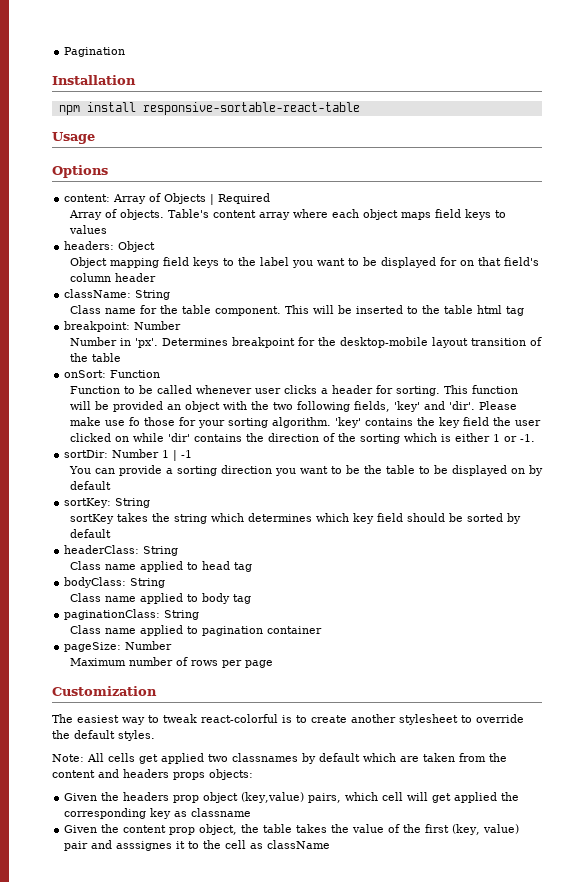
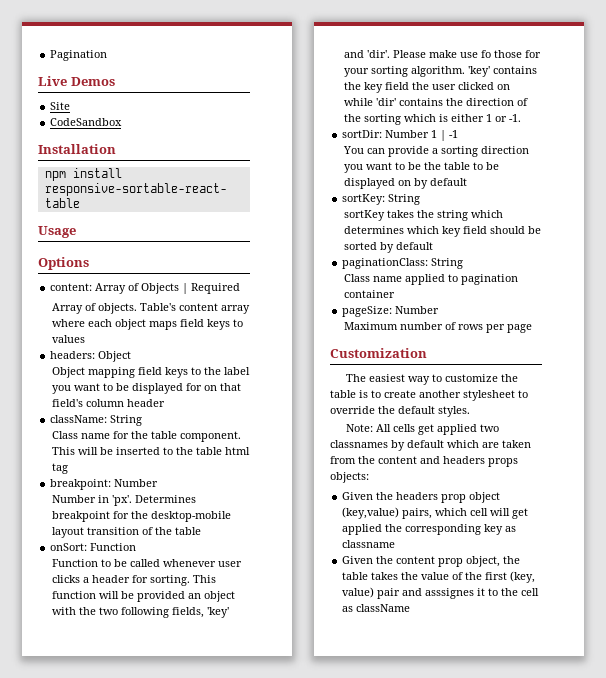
(126, 52) none -> [38,76,115,86] [50,102,71,110] [50,118,123,126] // Live Demos // Site // CodeSandbox
[64,545,179,556] [69,561,252,572] [64,577,166,588] [69,593,251,604] // headerClass: String // Class name applied to head tag // bodyClass: String // Class name applied to body tag -> (434, 246) none
[163,714,278,723] tweak react-colorful -> [444,374,518,382] [330,390,356,398] customize the table

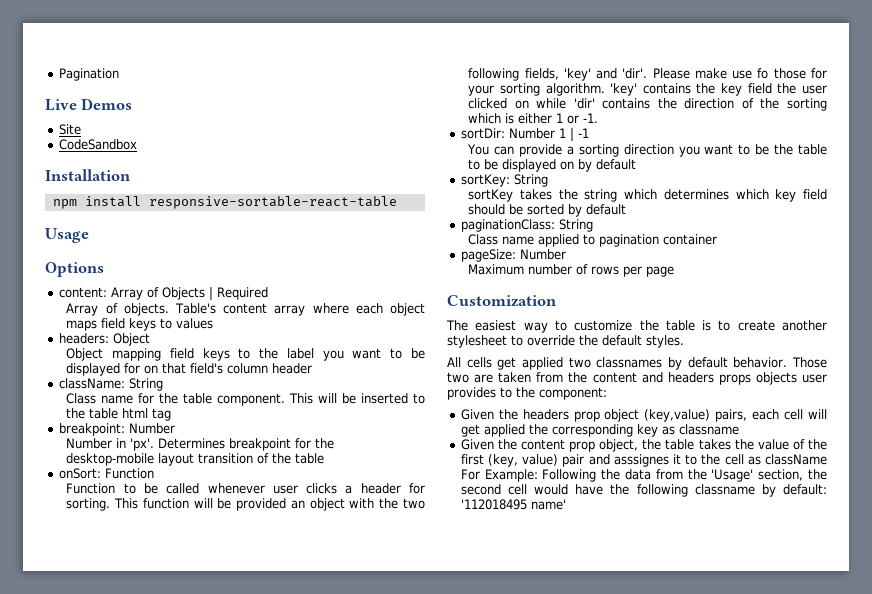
[345,424,373,432] Note: -> (684, 341) none
[447,440,479,448] which -> [733,357,827,368] [447,372,469,383] behavior. Those two
[330,472,369,483] objects: -> [755,372,827,385] [447,387,607,400] objects user provides to the component:
[435,508,468,516] which -> [752,409,780,420] each
(411, 608) none -> [460,469,827,482] [460,484,827,497] [460,499,566,510] For Example: Following the data from the 'Usage' section, the second cell would have the following classname by default: '112018495 name'

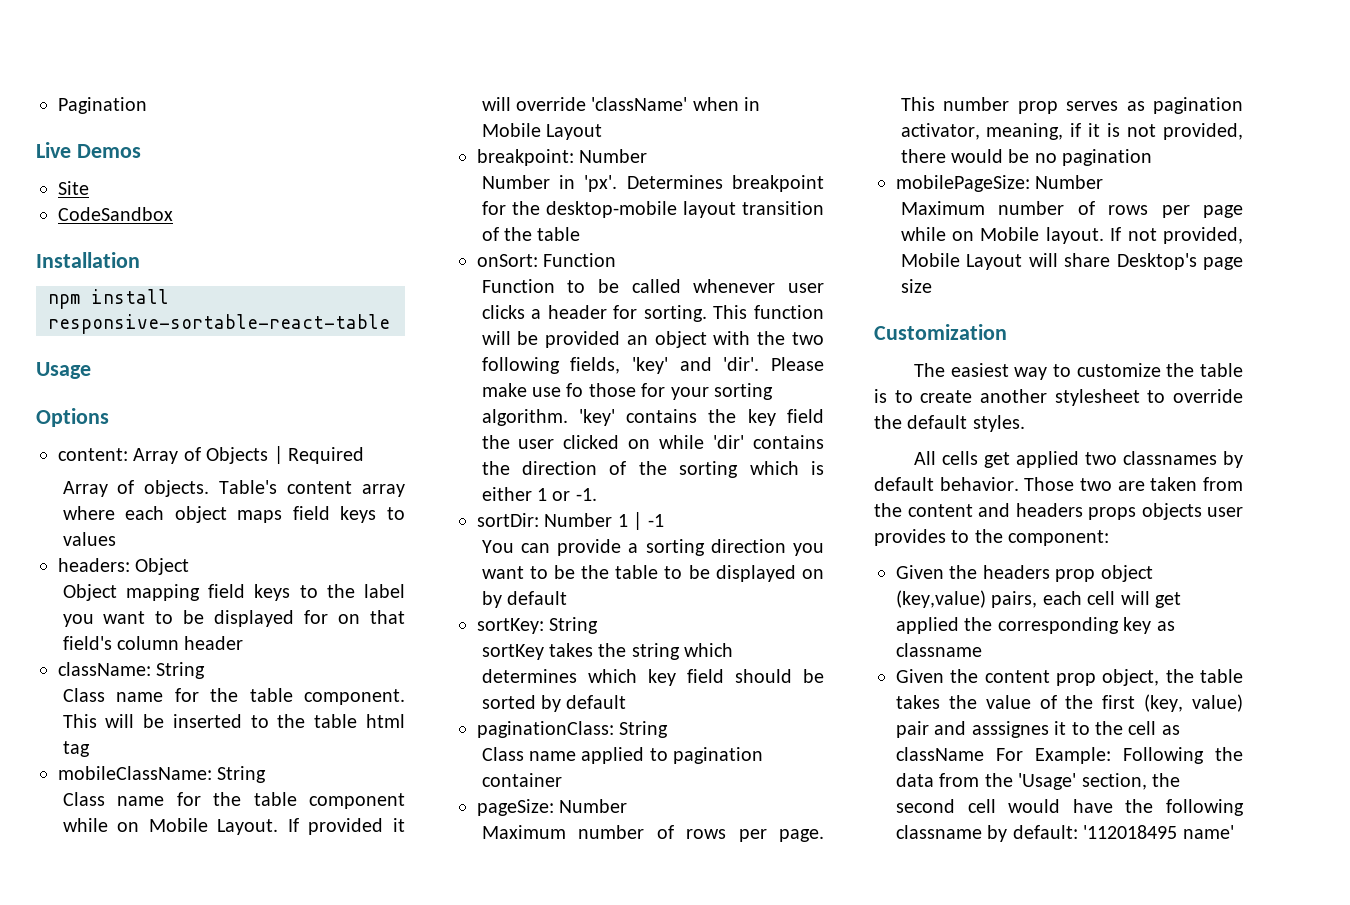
(172, 414) none -> [58,766,267,783] [62,792,405,809] [62,818,405,835] [481,97,761,111] [481,123,602,140] // mobileClassName: String // Class name for the table component while on Mobile Layout. If provided it will override 'className' when in Mobile Layout
(566, 254) none -> [481,825,824,842] [900,97,1243,114] [900,123,1243,140] [900,149,1153,166] [896,175,1104,192] // Maximum number of rows per page. This number prop serves as pagination activator, meaning, if it is not provided, there would be no pagination // mobilePageSize: Number
(675, 271) none -> [900,227,1243,244] [900,253,1243,270] [900,279,932,293] while on Mobile layout. If not provided, Mobile Layout will share Desktop's page size

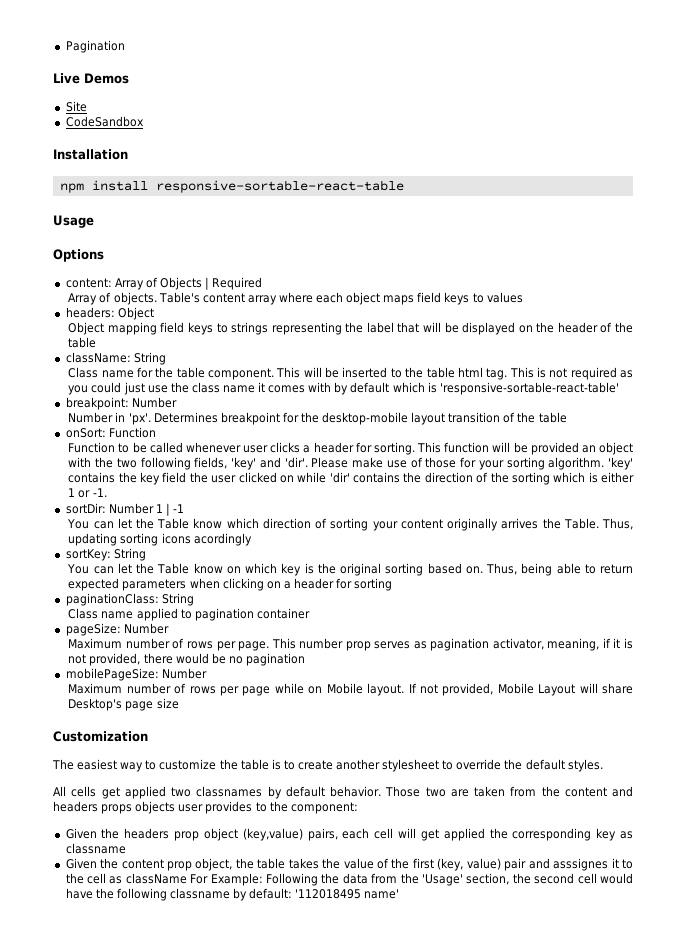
[326,584,406,598] [62,610,405,627] [62,636,244,650] the label you want to be displayed for on that field's column header -> [231,322,633,335] [68,337,97,348] strings representing the label that will be displayed on the header of the table
[62,741,90,757] [58,766,267,783] [62,792,405,809] [62,818,405,835] [481,97,761,111] [481,123,602,140] tag // mobileClassName: String // Class name for the table component while on Mobile Layout. If provided it will override 'className' when in Mobile Layout -> [486,367,634,380] [68,382,619,395] tag. This is not required as you could just use the class name it comes with by default which is 'responsive-sortable-react-table'
[566,383,584,397] fo -> [410,457,423,468] of
[557,539,824,556] [481,565,824,582] [481,591,567,608] [477,617,599,634] [481,643,734,660] [481,669,824,686] [481,695,627,712] provide a sorting direction you want to be the table to be displayed on by default // sortKey: String // sortKey takes the string which determines which key field should be sorted by default -> [117,518,633,531] [68,533,252,546] [65,548,146,561] [67,563,633,576] [68,578,393,591] let the Table know which direction of sorting your content originally arrives the Table. Thus, updating sorting icons acordingly // sortKey: String // You can let the Table know on which key is the original sorting based on. Thus, being able to return expected parameters when clicking on a header for sorting

